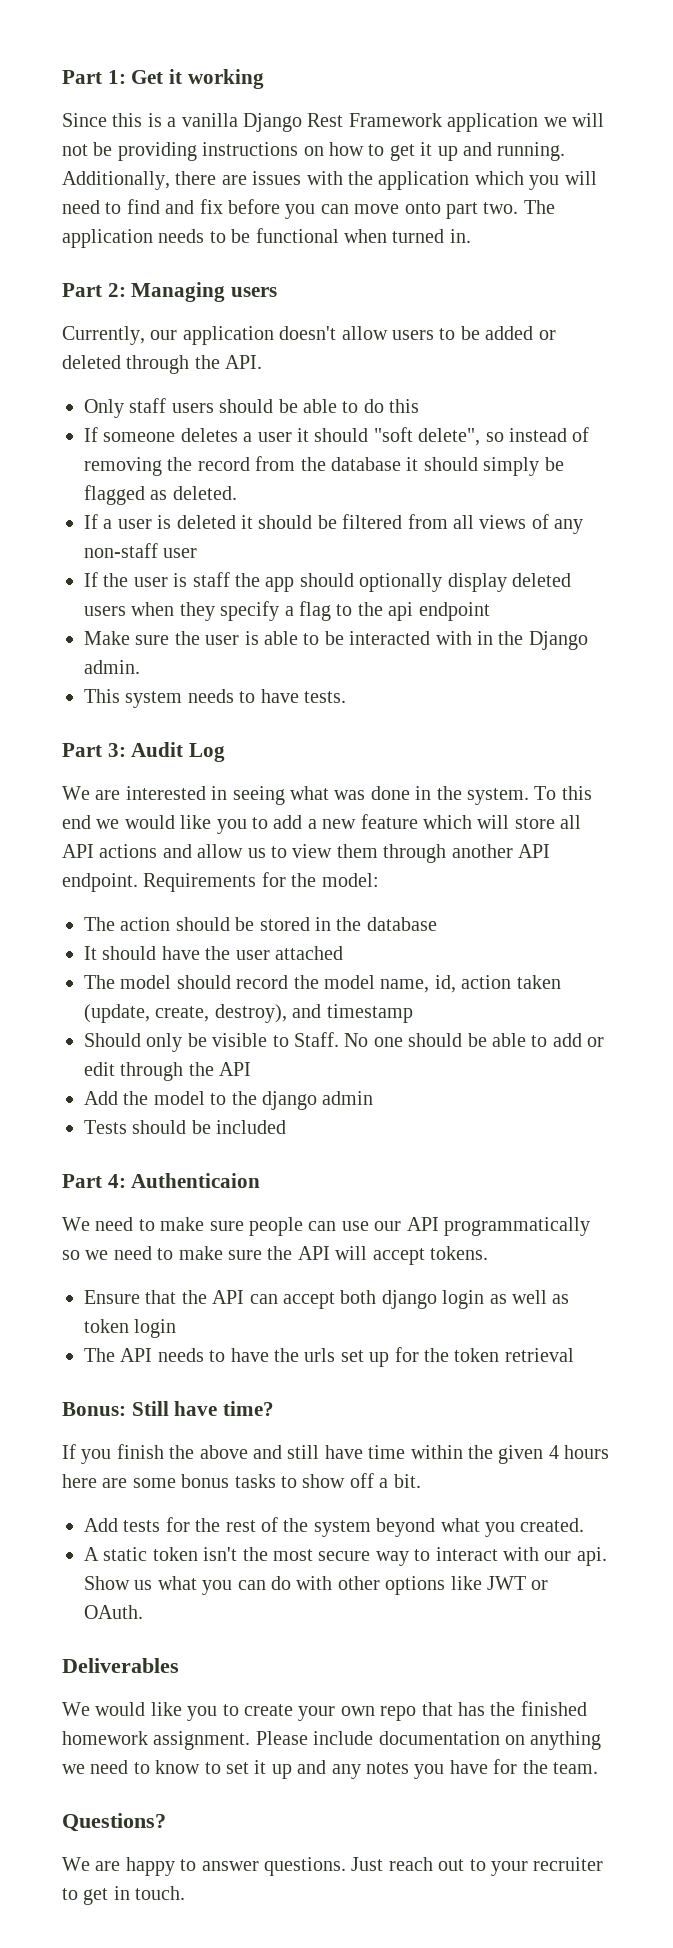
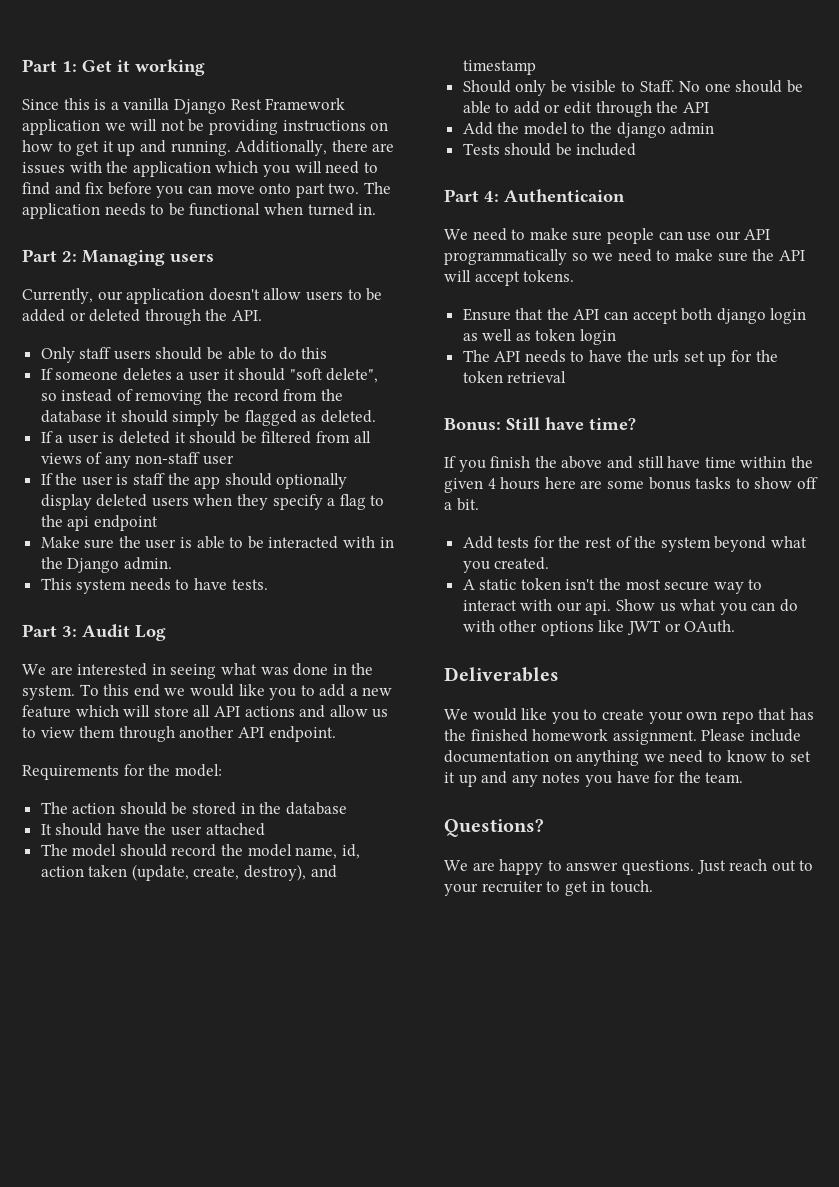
(138, 882) none -> (336, 734) //

